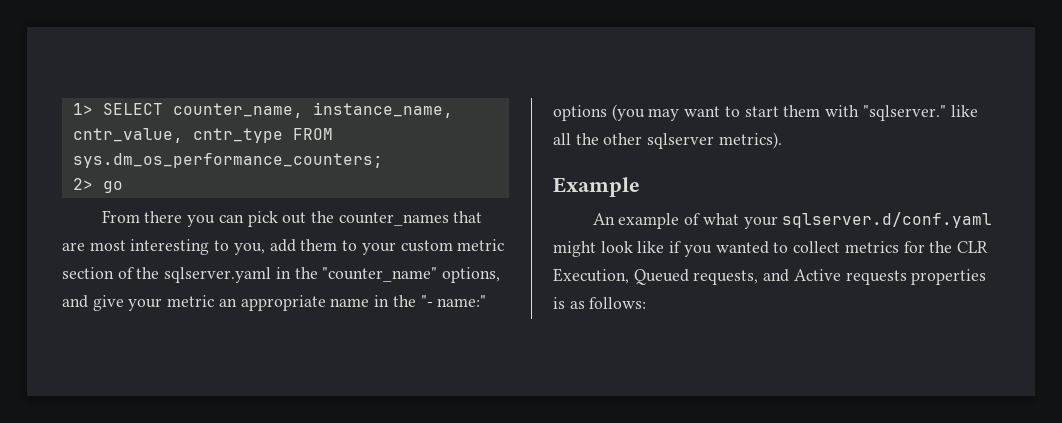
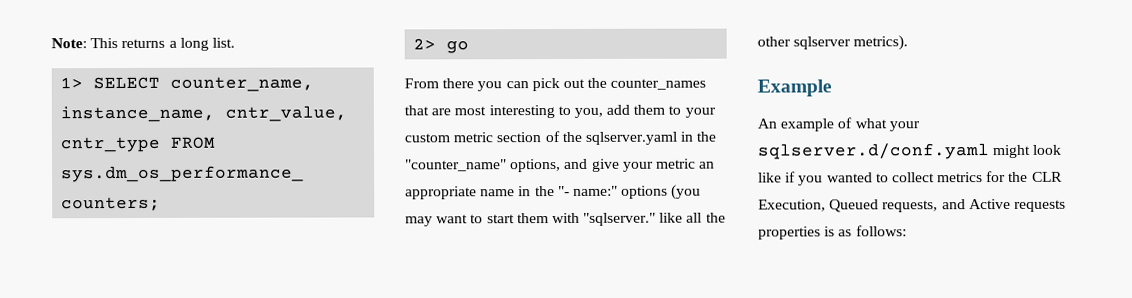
(72, 109) none -> [51,37,235,51] Note: This returns a long list. //

